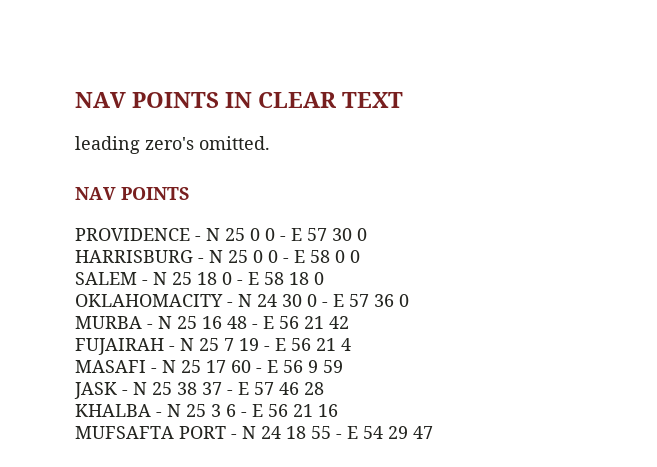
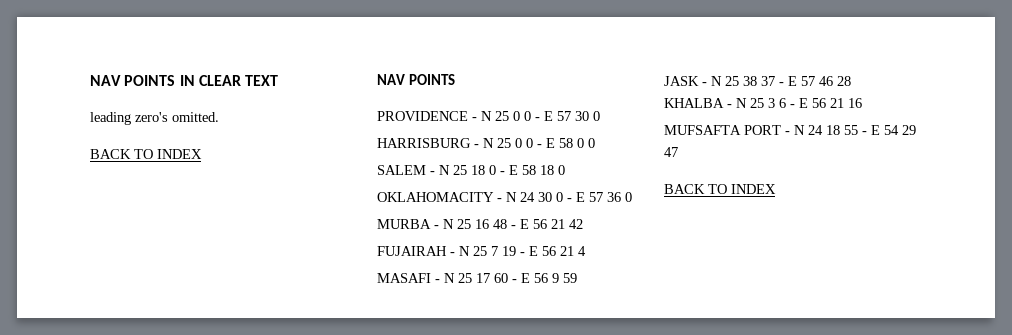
(270, 143) none -> [90,149,202,159] // BACK TO INDEX
(433, 432) none -> [664,184,776,194] // BACK TO INDEX

